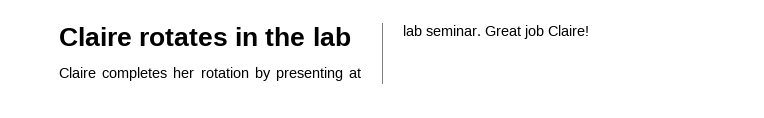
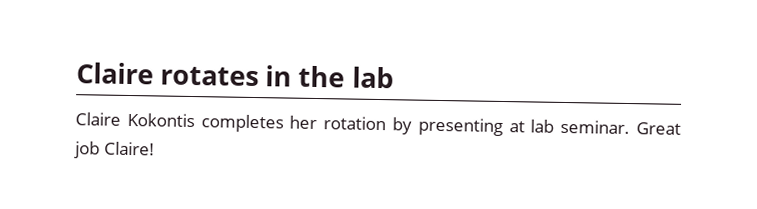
(96, 72) none -> [126,112,195,128] Kokontis

